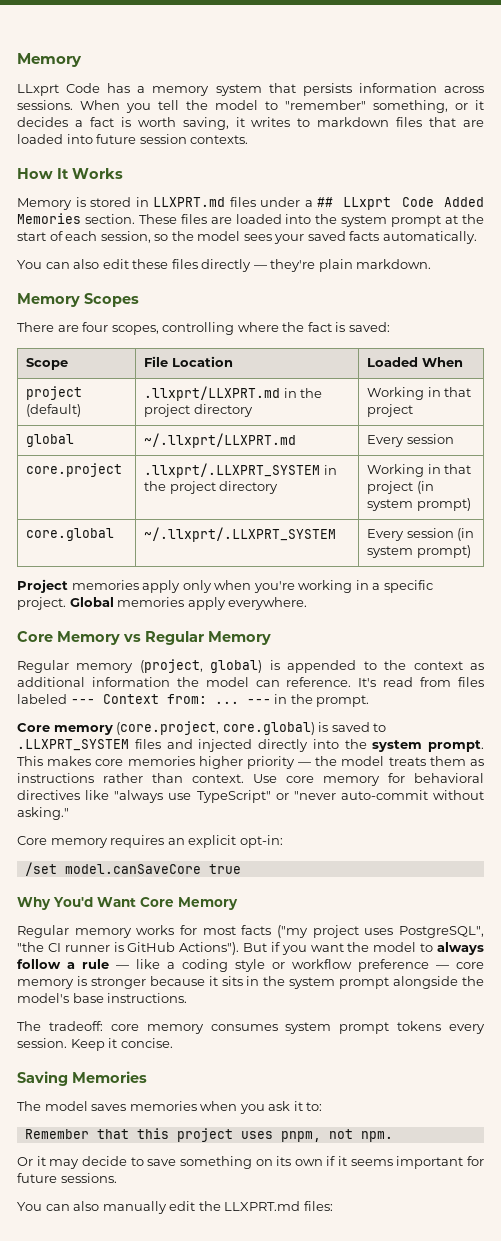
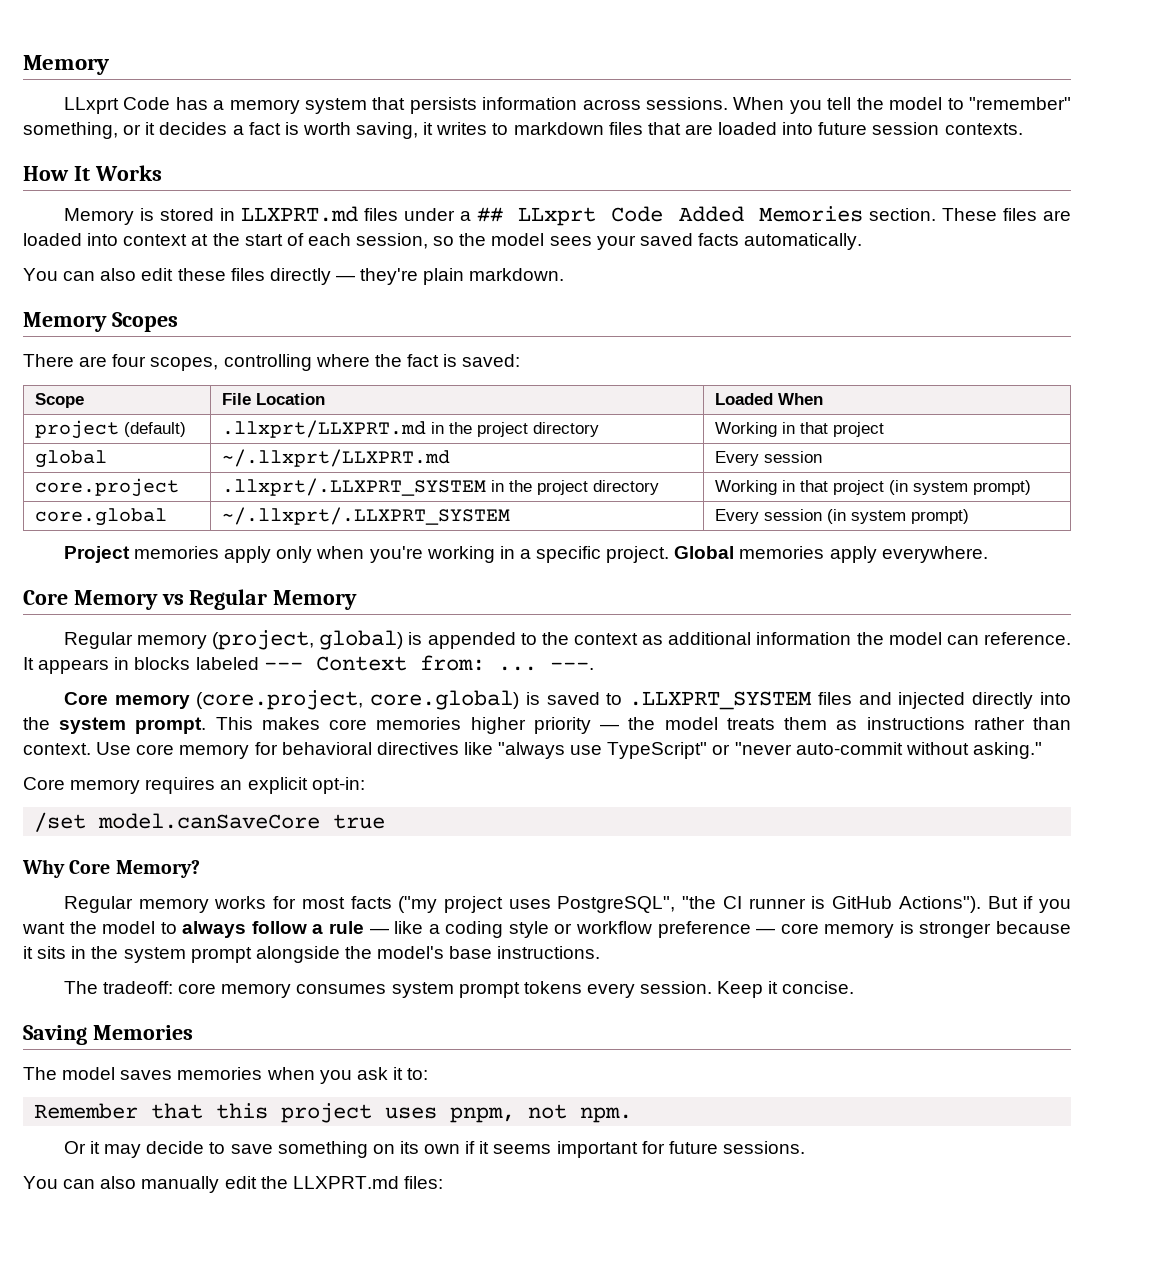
[315,214,442,227] the system prompt -> [123,234,188,246] context
[358,677,485,687] It's read from files -> [23,657,191,674] It appears in blocks
[246,694,370,707] --- in the prompt. -> [549,662,594,670] ---.
[53,897,238,910] You'd Want Core Memory -> [69,860,200,878] Core Memory?

